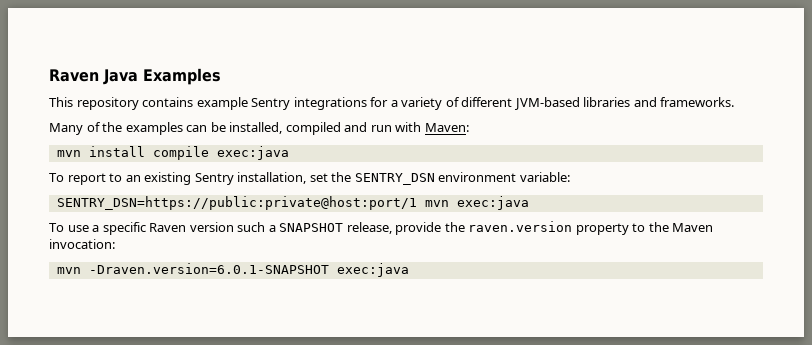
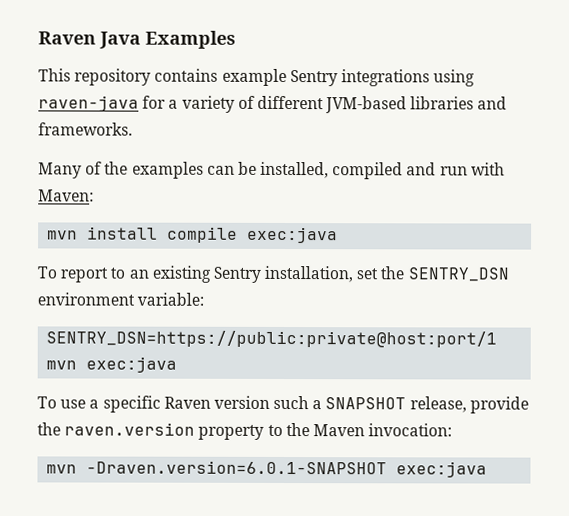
(367, 103) none -> [433,69,476,87] [38,95,139,112] using raven-java

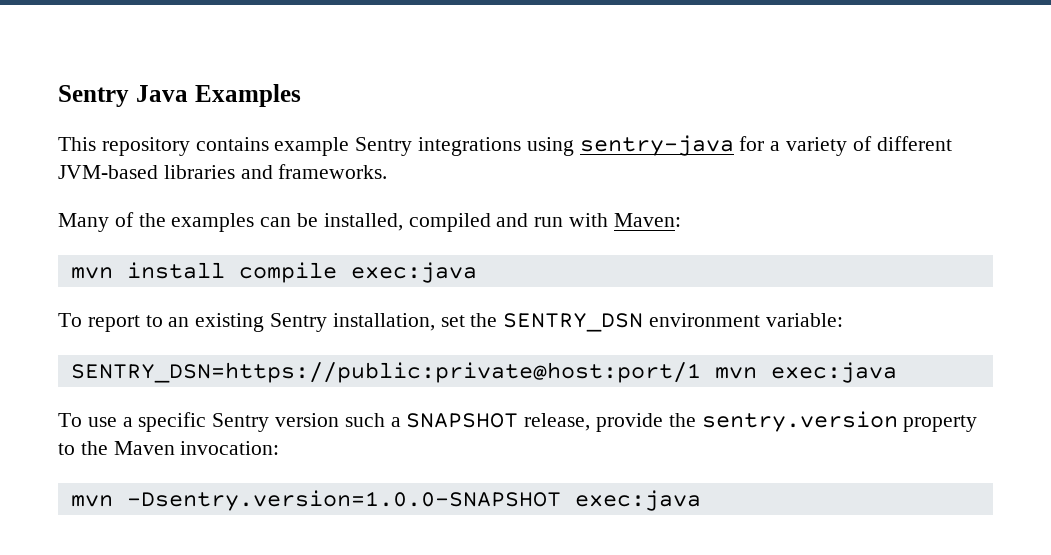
[38,31,96,45] Raven -> [58,85,129,107] Sentry
[38,95,139,112] raven-java -> [579,135,734,156] sentry-java
[163,396,211,409] Raven -> [212,413,270,432] Sentry
[64,422,196,436] raven.version -> [701,411,898,432] sentry.version
[86,460,388,475] -Draven.version=6.0.1-SNAPSHOT -> [126,490,561,511] -Dsentry.version=1.0.0-SNAPSHOT

